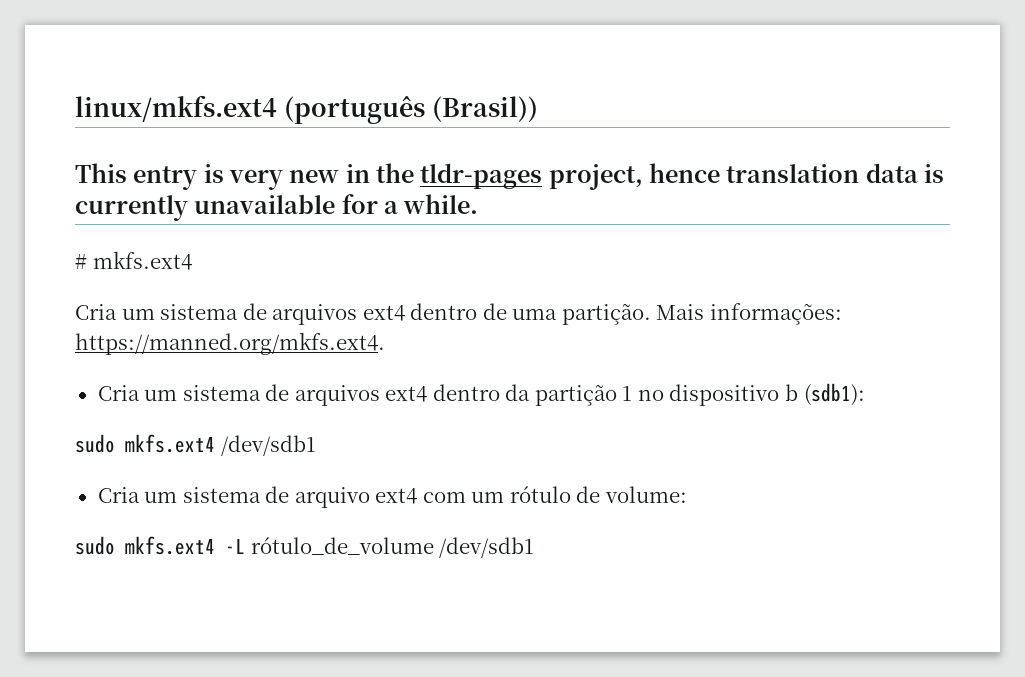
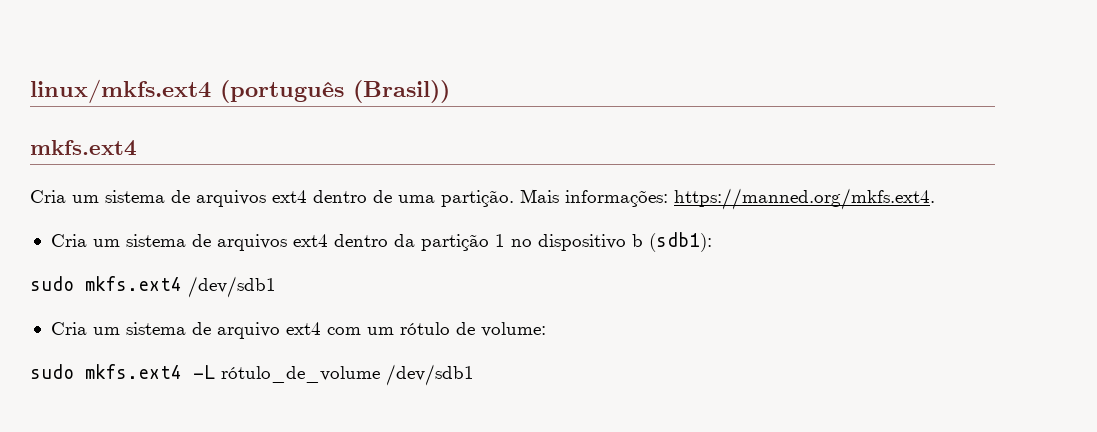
[75,163,945,190] [75,194,479,221] [75,254,87,269] This entry is very new in the tldr-pages project, hence translation data is currently unavailable for a while. // # -> (450, 91) none

